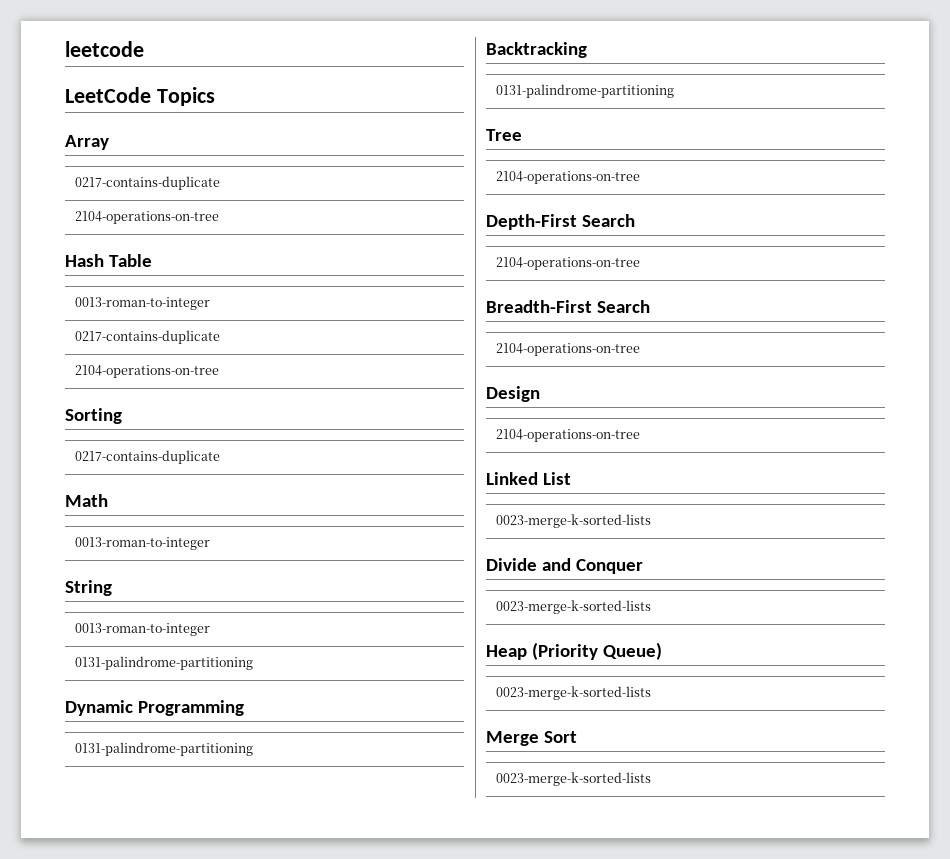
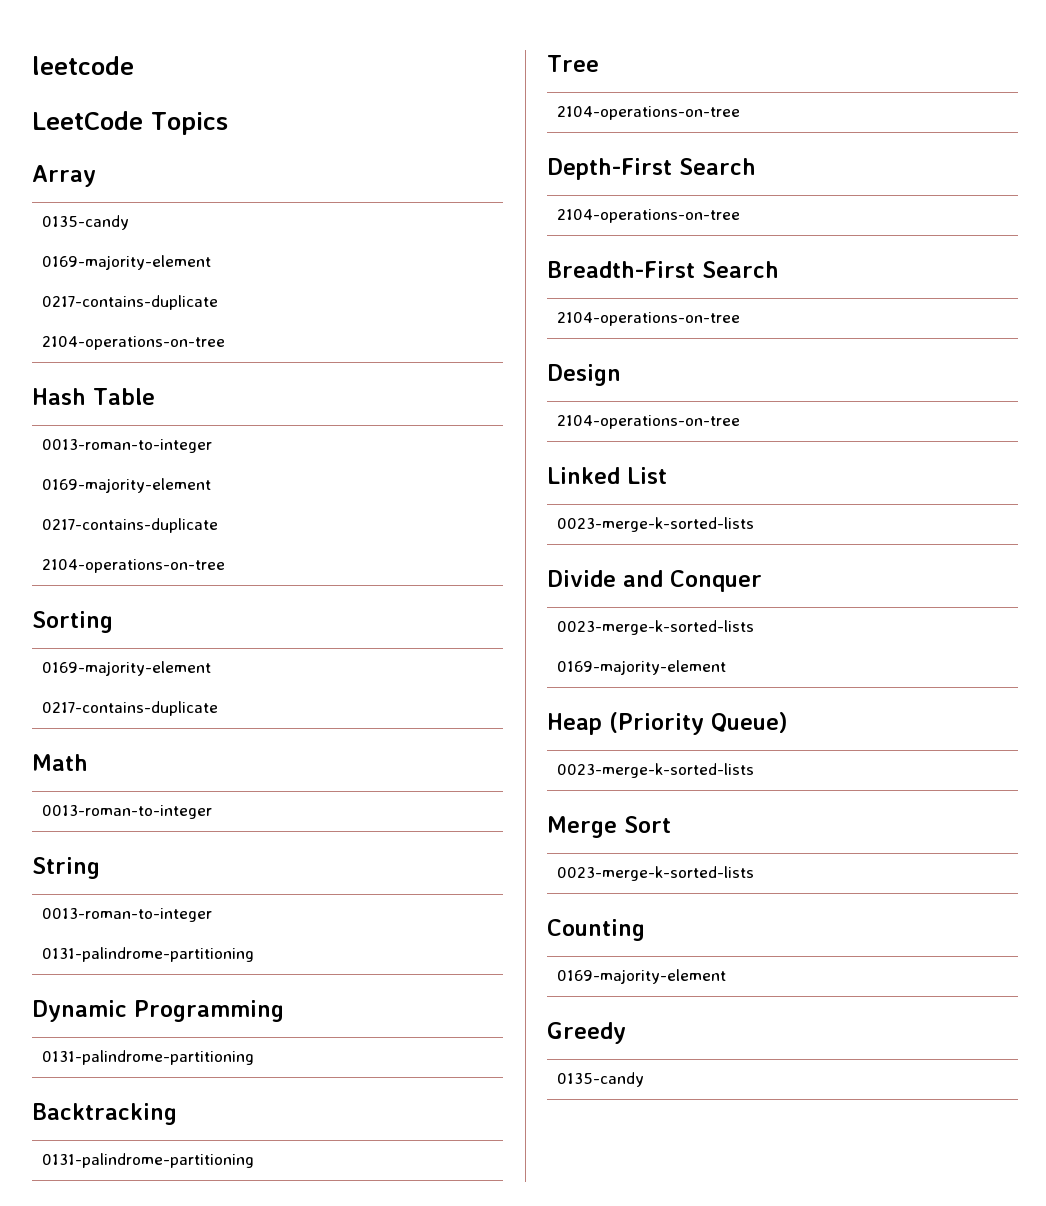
(109, 142) none -> [41,215,129,230] [41,255,211,270] // 0135-candy // 0169-majority-element
(210, 303) none -> [41,478,211,493] // 0169-majority-element
(122, 416) none -> [41,661,211,676] // 0169-majority-element
(651, 607) none -> [556,660,726,675] // 0169-majority-element
(651, 779) none -> [547,919,645,941] [556,969,726,984] [547,1022,626,1044] [556,1072,644,1087] // Counting // 0169-majority-element // Greedy // 0135-candy

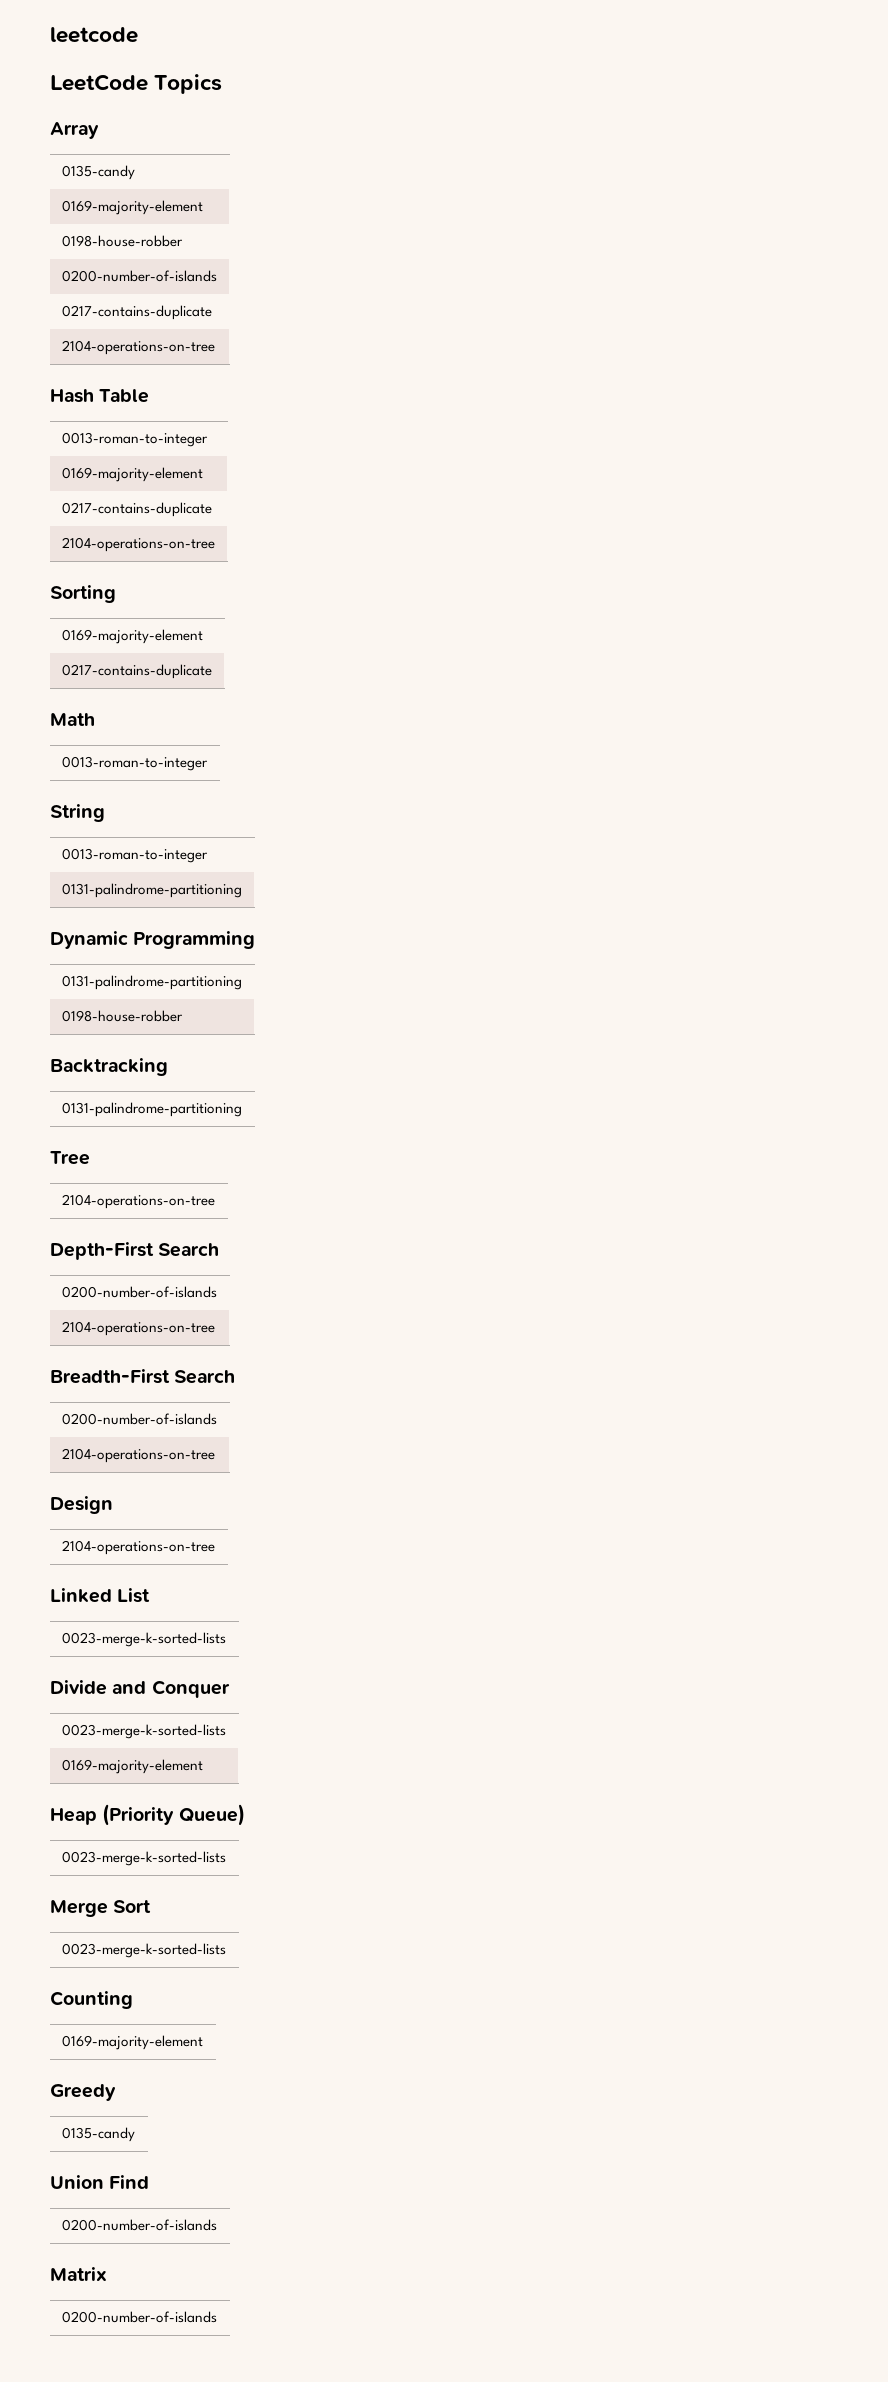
(211, 262) none -> [61,235,183,247] [61,270,217,282] // 0198-house-robber // 0200-number-of-islands
(254, 1057) none -> [61,1010,183,1022] // 0198-house-robber
(756, 166) none -> [61,1286,217,1298] // 0200-number-of-islands
(779, 269) none -> [61,1413,217,1425] // 0200-number-of-islands
(644, 1079) none -> [50,2175,150,2189] [61,2219,217,2231] [50,2267,107,2281] [61,2311,217,2323] // Union Find // 0200-number-of-islands // Matrix // 0200-number-of-islands

